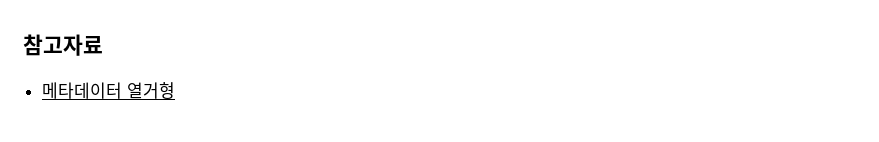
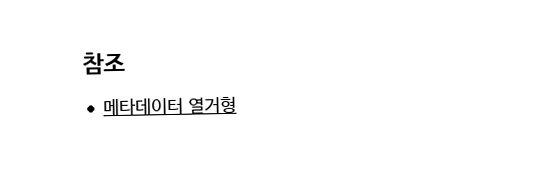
[23,34,103,56] 참고자료 -> [82,51,125,75] 참조

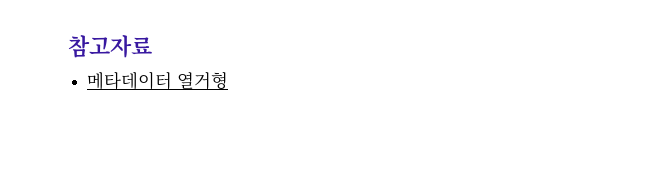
[82,51,125,75] 참조 -> [68,35,152,58] 참고자료

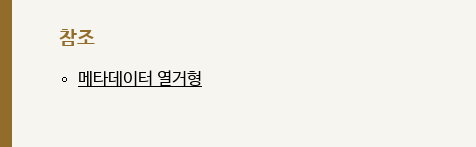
[68,35,152,58] 참고자료 -> [59,29,95,46] 참조

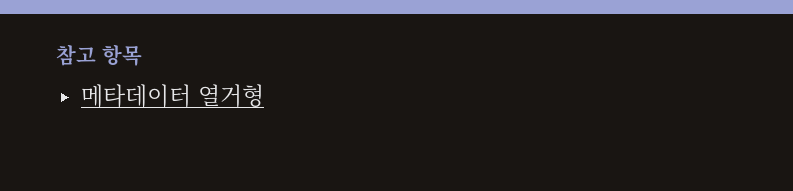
[59,29,95,46] 참조 -> [56,44,142,66] 참고 항목

